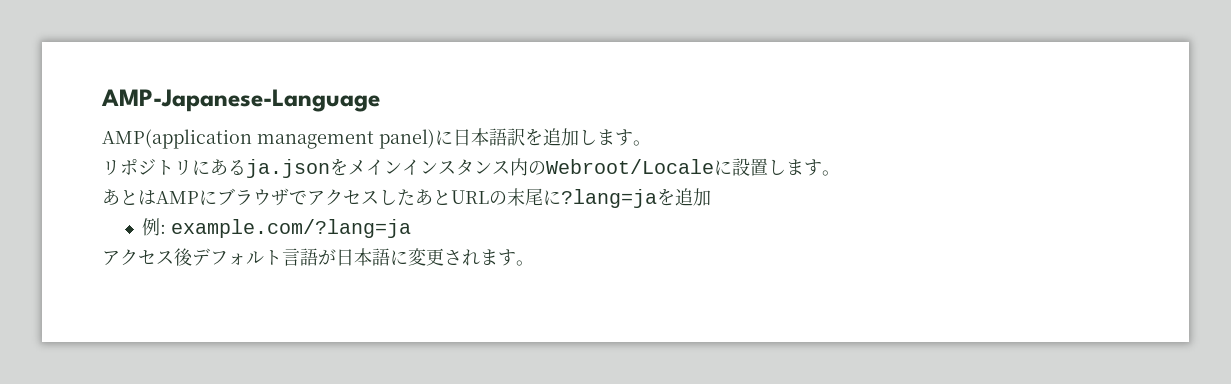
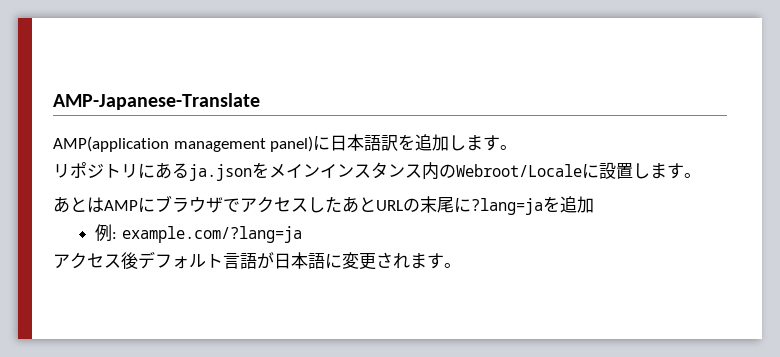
[101,89,380,112] AMP-Japanese-Language -> [53,93,260,110] AMP-Japanese-Translate

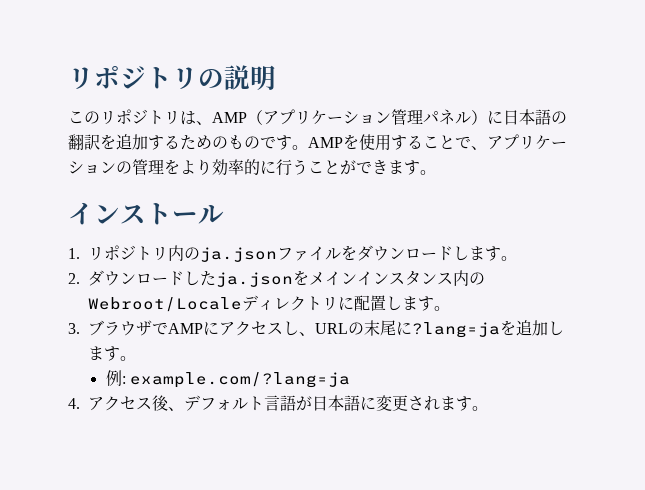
[53,93,260,110] [53,136,314,152] AMP-Japanese-Translate // AMP(application management panel) -> [68,65,276,90] [68,109,487,125] リポジトリの説明 // このリポジトリは、AMP（アプリケーション管理パネル）
(382, 142) none -> [551,111,567,124] [68,134,84,150] の翻
[449,135,518,151] [53,162,189,179] します。 // リポジトリにある -> [148,134,567,151] [68,159,436,176] [68,202,224,225] [68,245,518,262] [68,270,217,286] するためのものです。AMPを使用することで、アプリケーションの管理をより効率的に行うことができます。 // インストール // 1.リポジトリ内のja.jsonファイルをダウンロードします。 // 2.ダウンロードした
[582,162,616,179] に設 -> [242,295,371,311] ディレクトリに配
[53,196,155,213] あとはAMPに -> [68,323,80,334] 3.
(240, 205) none -> [168,321,220,335] AMPに
[325,196,376,213] たあと -> [299,332,316,336] 、
(594, 204) none -> [548,321,565,336] [88,346,137,361] します。
(302, 234) none -> [68,398,80,409] 4.
(138, 260) none -> [168,407,185,411] 、

